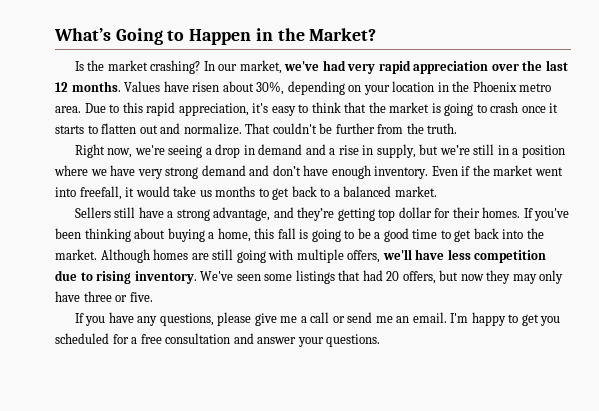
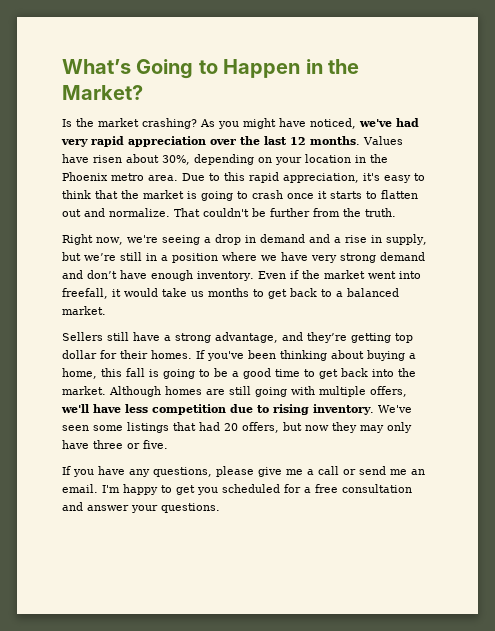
[203,60,282,74] In our market, -> [200,118,356,129] As you might have noticed,

